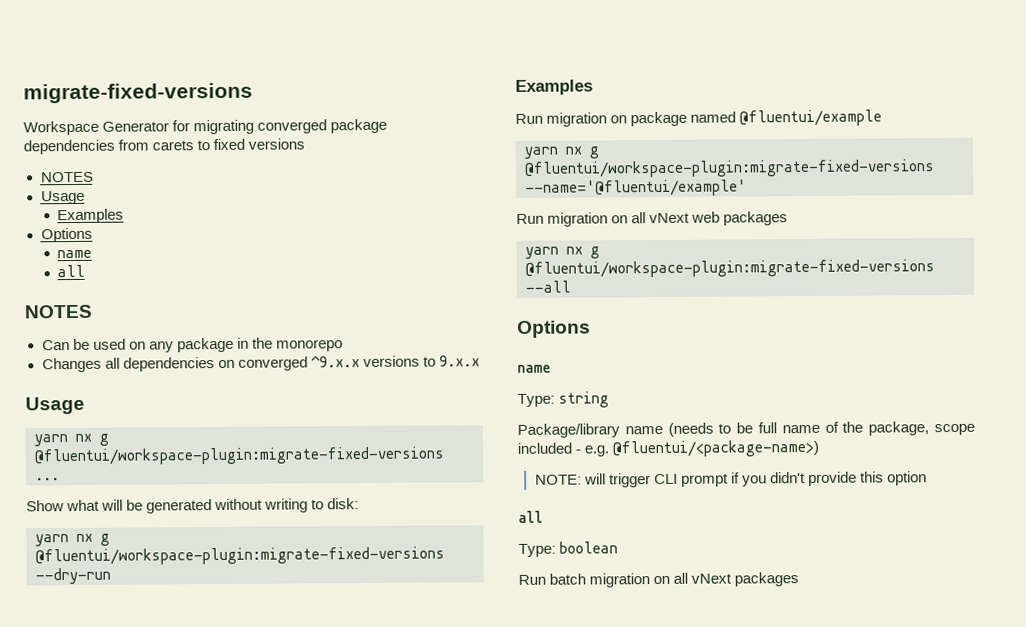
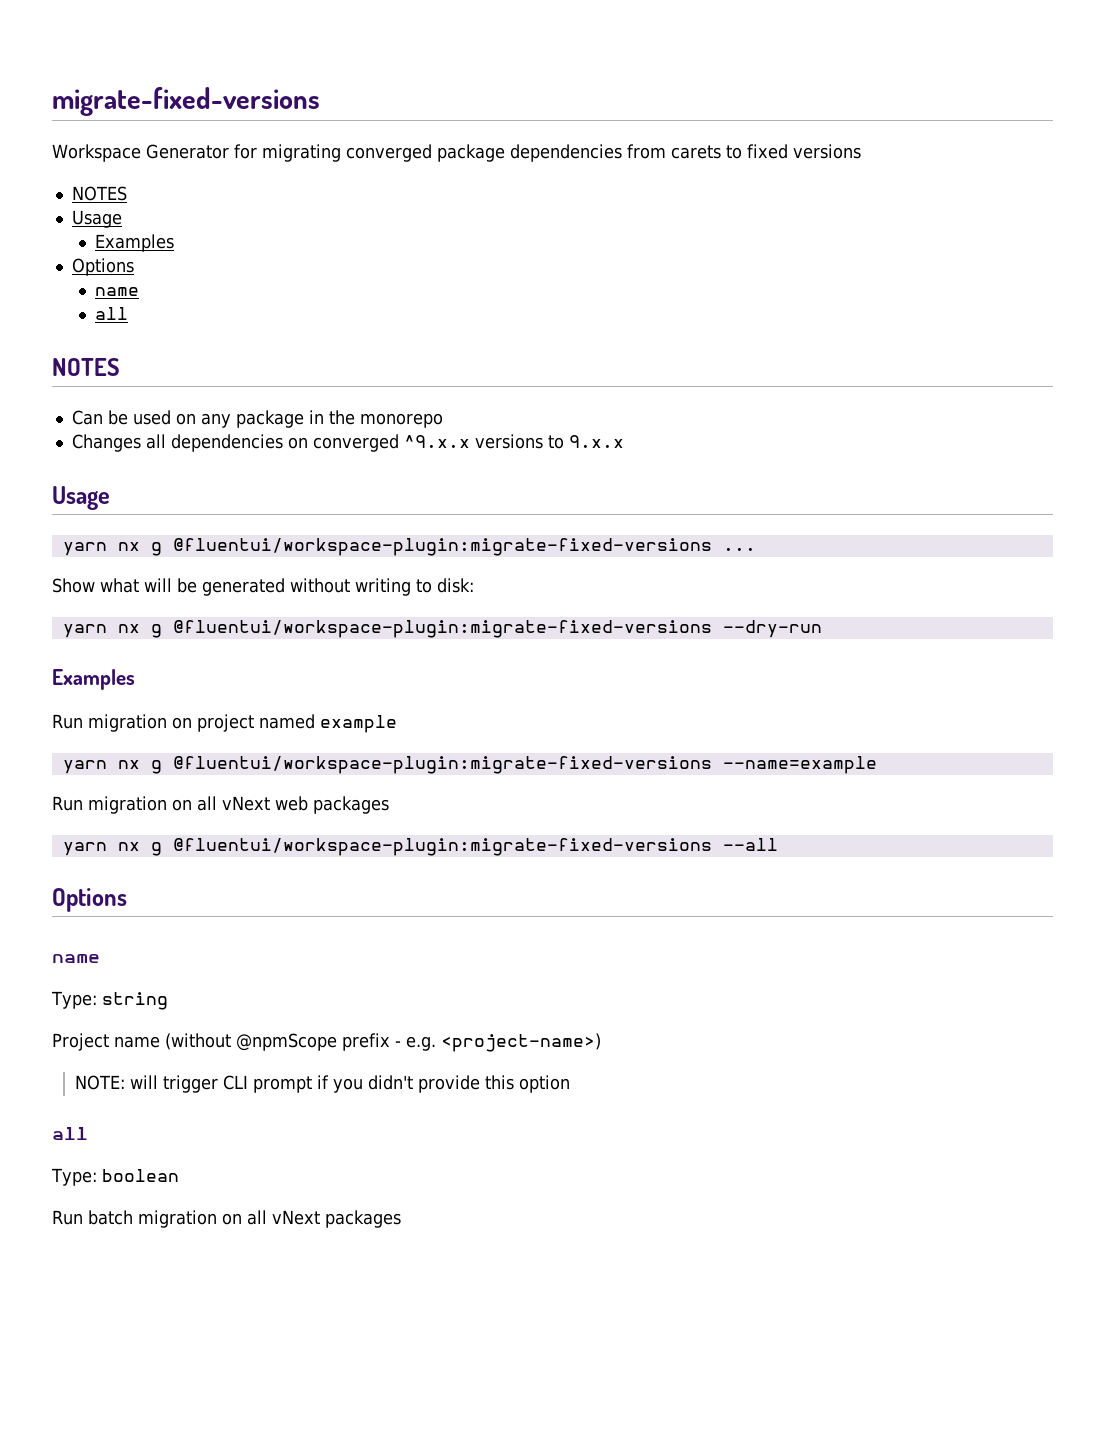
[630,109,883,127] [524,146,599,159] [524,159,935,178] [525,179,747,197] package named @fluentui/example // yarn nx g @fluentui/workspace-plugin:migrate-fixed-versions --name='@fluentui/example' -> [196,714,397,733] [62,756,877,774] project named example // yarn nx g @fluentui/workspace-plugin:migrate-fixed-versions --name=example
[517,421,976,438] [517,442,572,454] Package/library name (needs to be full name of the package, scope included -> [52,1033,390,1051] Project name (without @npmScope prefix
[612,439,820,458] @fluentui/<package-name>) -> [441,1033,601,1052] <project-name>)

